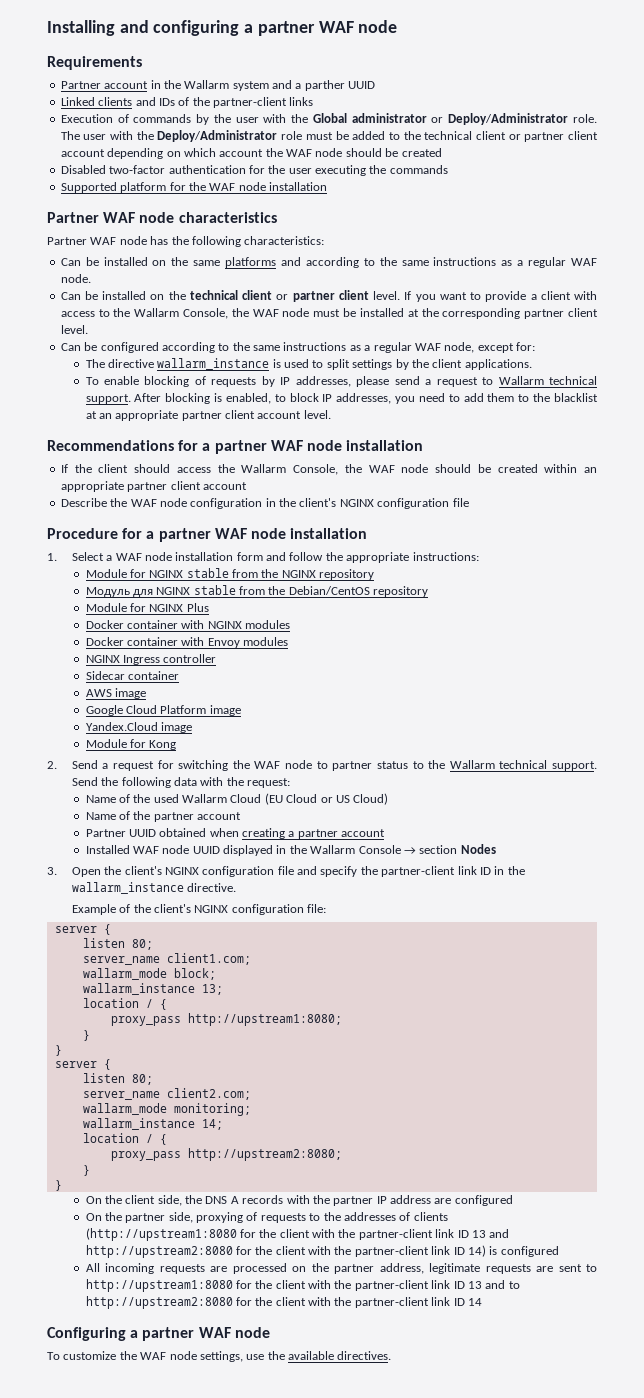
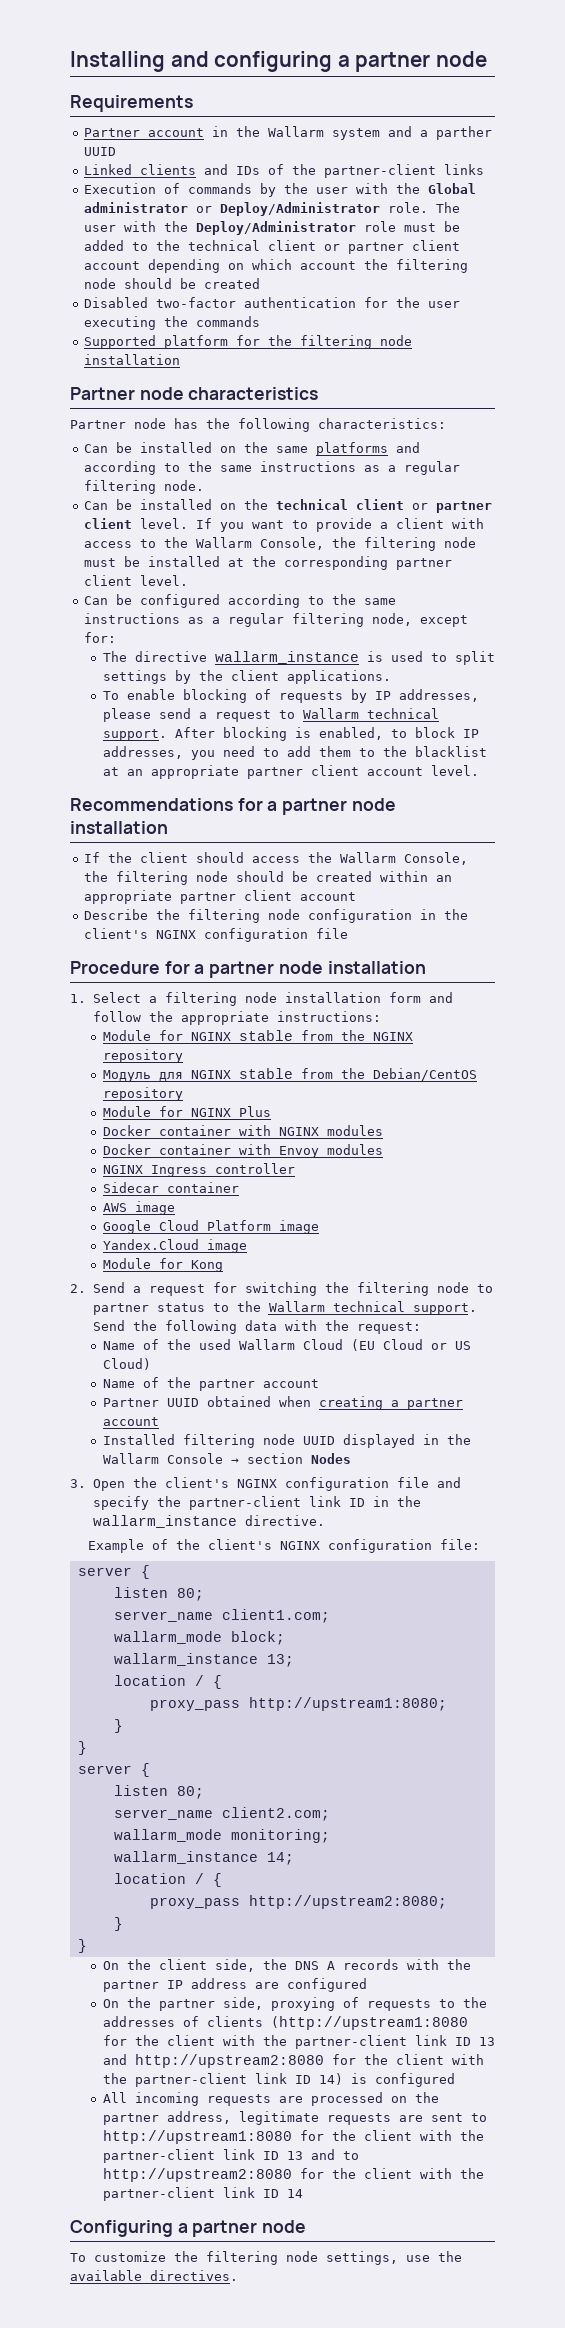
[318,21,354,33] WAF -> (431, 62) none
[286,149,312,157] WAF -> [396,259,469,273] filtering
[209,183,236,191] WAF -> [300,335,373,349] filtering
[103,212,136,223] WAF -> (135, 393) none
[90,237,117,245] WAF -> (126, 424) none
[571,258,597,266] WAF -> [84,480,157,494] filtering
[252,309,279,317] WAF -> [364,537,437,551] filtering
[414,343,441,351] WAF -> [292,613,365,627] filtering
[270,440,303,451] WAF -> (348, 806) none
[368,465,395,473] WAF -> [116,871,189,885] filtering
[130,499,157,507] WAF -> [188,909,261,923] filtering
[214,528,247,539] WAF -> (275, 969) none
[115,553,142,561] WAF -> [164,992,237,1006] filtering
[254,761,281,769] WAF -> [356,1282,429,1296] filtering
[132,846,159,854] WAF -> [182,1434,255,1448] filtering
[198,1327,231,1338] WAF -> (258, 2228) none
[140,1352,167,1360] WAF -> [206,2251,278,2265] filtering

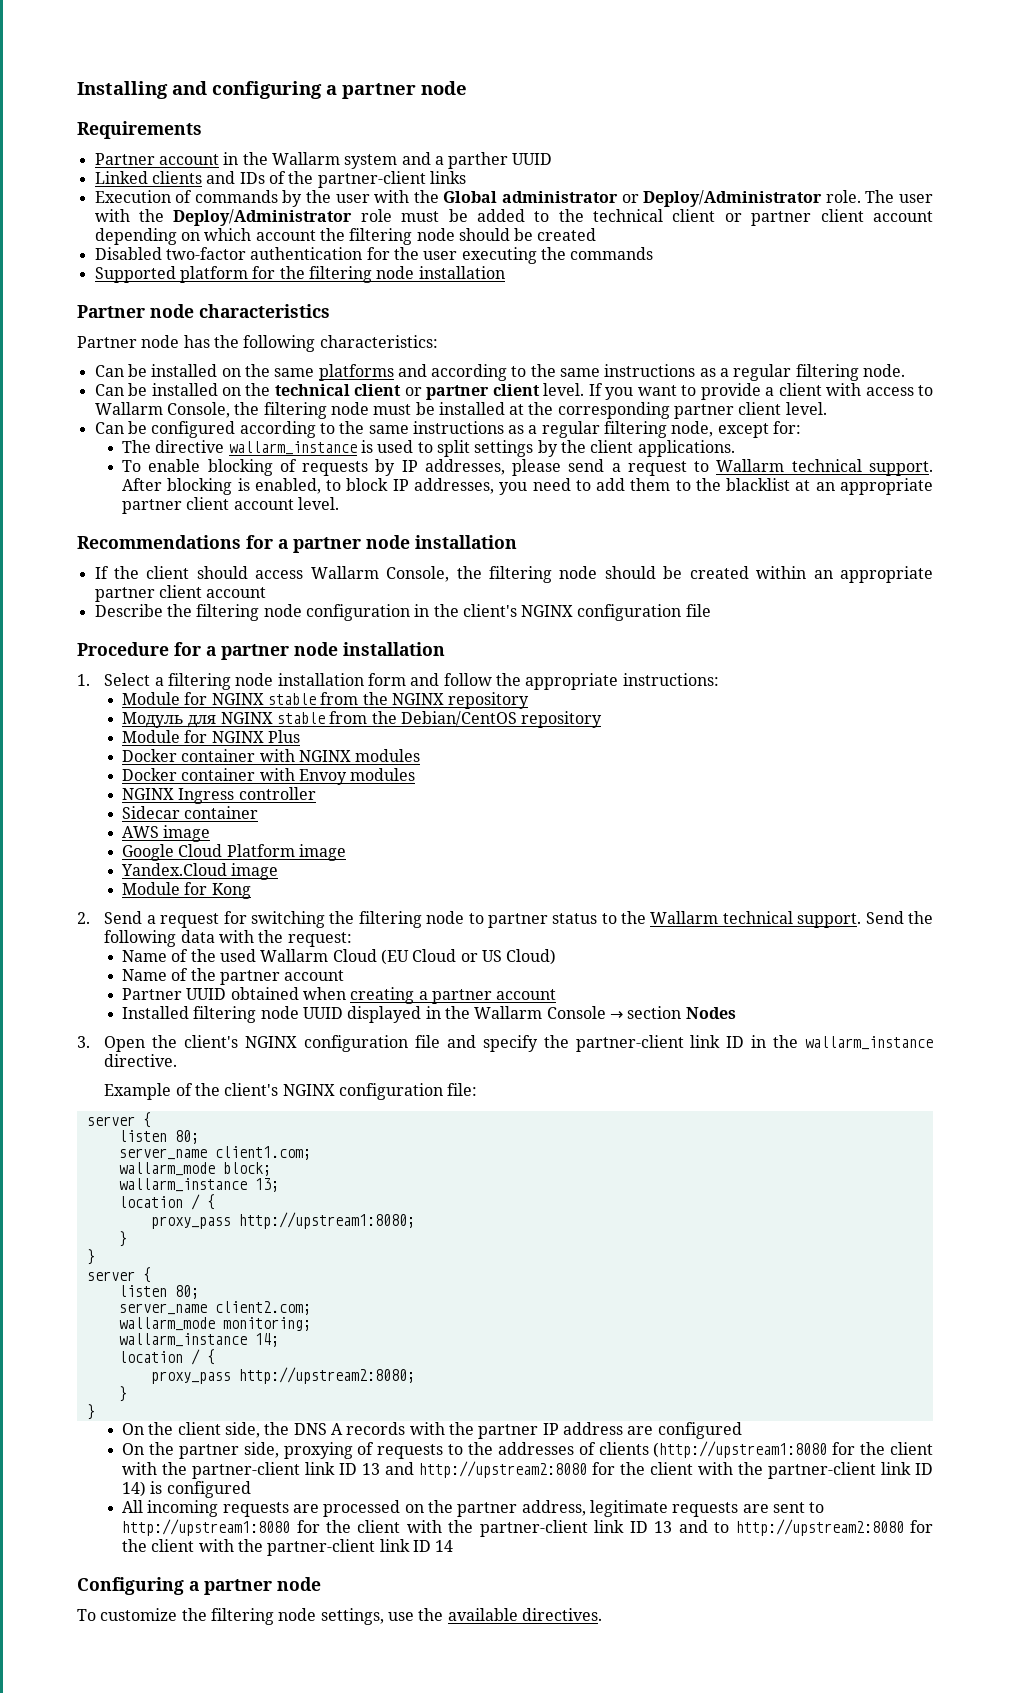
[164,537,189,548] the -> (934, 390) none
[308,852,333,863] the -> (304, 574) none

